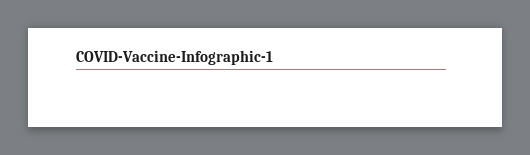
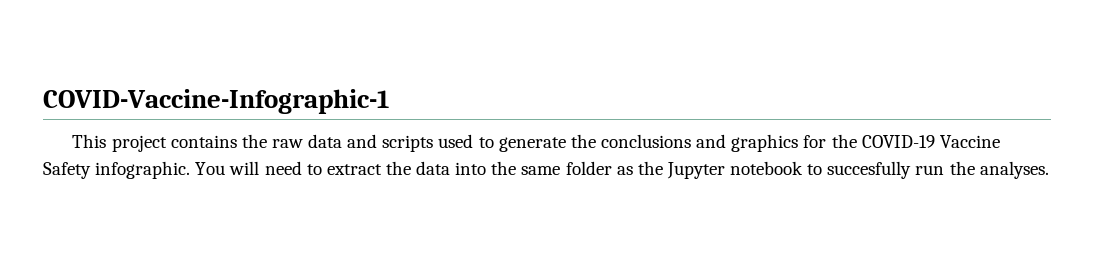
(273, 57) none -> [72,134,1000,152] [43,161,1049,179] // This project contains the raw data and scripts used to generate the conclusions and graphics for the COVID-19 Vaccine Safety infographic. You will need to extract the data into the same folder as the Jupyter notebook to succesfully run the analyses.

